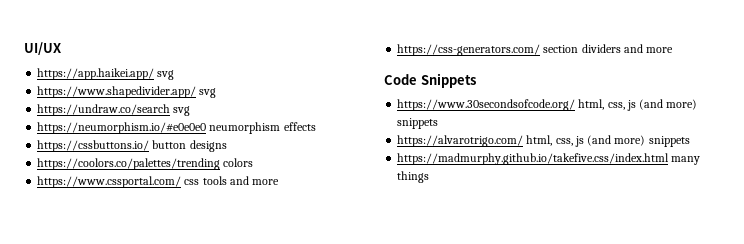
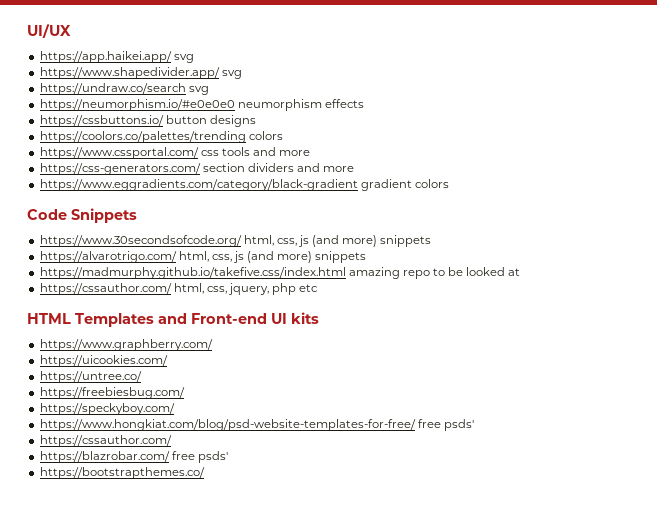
(674, 50) none -> [39,179,449,191] // https://www.eggradients.com/category/black-gradient gradient colors
[671,156,701,165] [397,171,430,183] many things -> [348,267,521,279] [39,283,319,295] [27,312,319,327] [39,339,213,351] [39,355,168,367] [39,371,142,383] [39,387,185,399] [39,403,175,415] [39,419,474,431] [39,435,172,447] [39,451,228,463] [39,467,205,479] amazing repo to be looked at // https://cssauthor.com/ html, css, jquery, php etc // HTML Templates and Front-end UI kits // https://www.graphberry.com/ // https://uicookies.com/ // https://untree.co/ // https://freebiesbug.com/ // https://speckyboy.com/ // https://www.hongkiat.com/blog/psd-website-templates-for-free/ free psds' // https://cssauthor.com/ // https://blazrobar.com/ free psds' // https://bootstrapthemes.co/

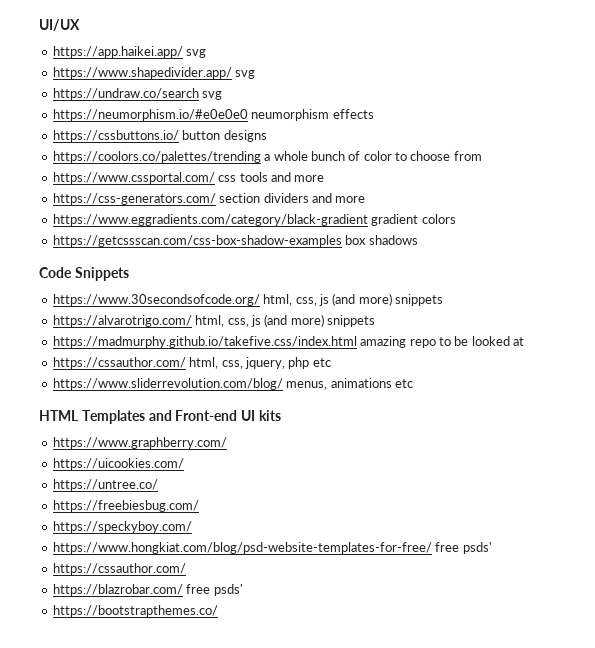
[248,131,283,140] colors -> [264,151,482,161] a whole bunch of color to choose from
(449, 183) none -> [52,235,418,247] // https://getcssscan.com/css-box-shadow-examples box shadows
(319, 288) none -> [52,378,413,390] // https://www.sliderrevolution.com/blog/ menus, animations etc

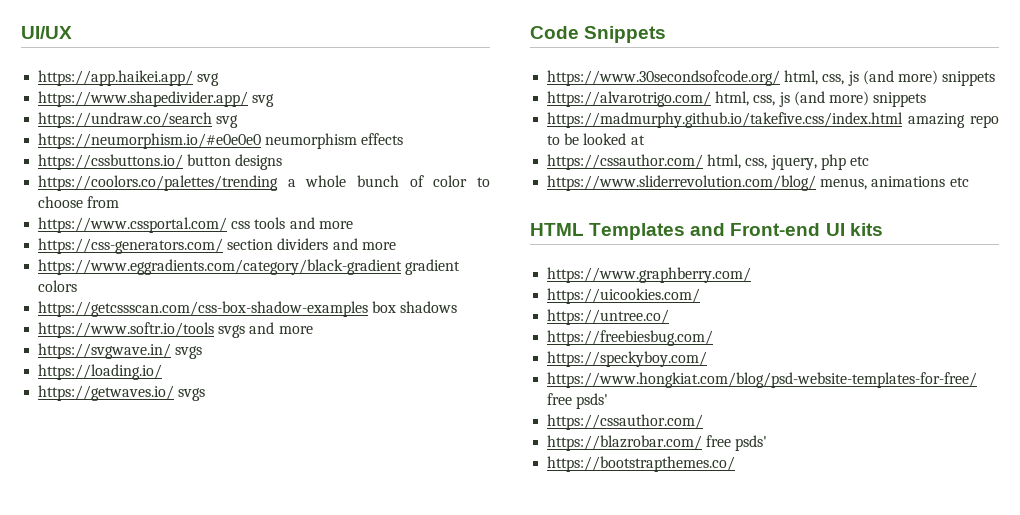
(418, 240) none -> [38,322,313,338] [38,343,203,359] [38,364,163,380] [38,385,206,401] // https://www.softr.io/tools svgs and more // https://svgwave.in/ svgs // https://loading.io/ // https://getwaves.io/ svgs

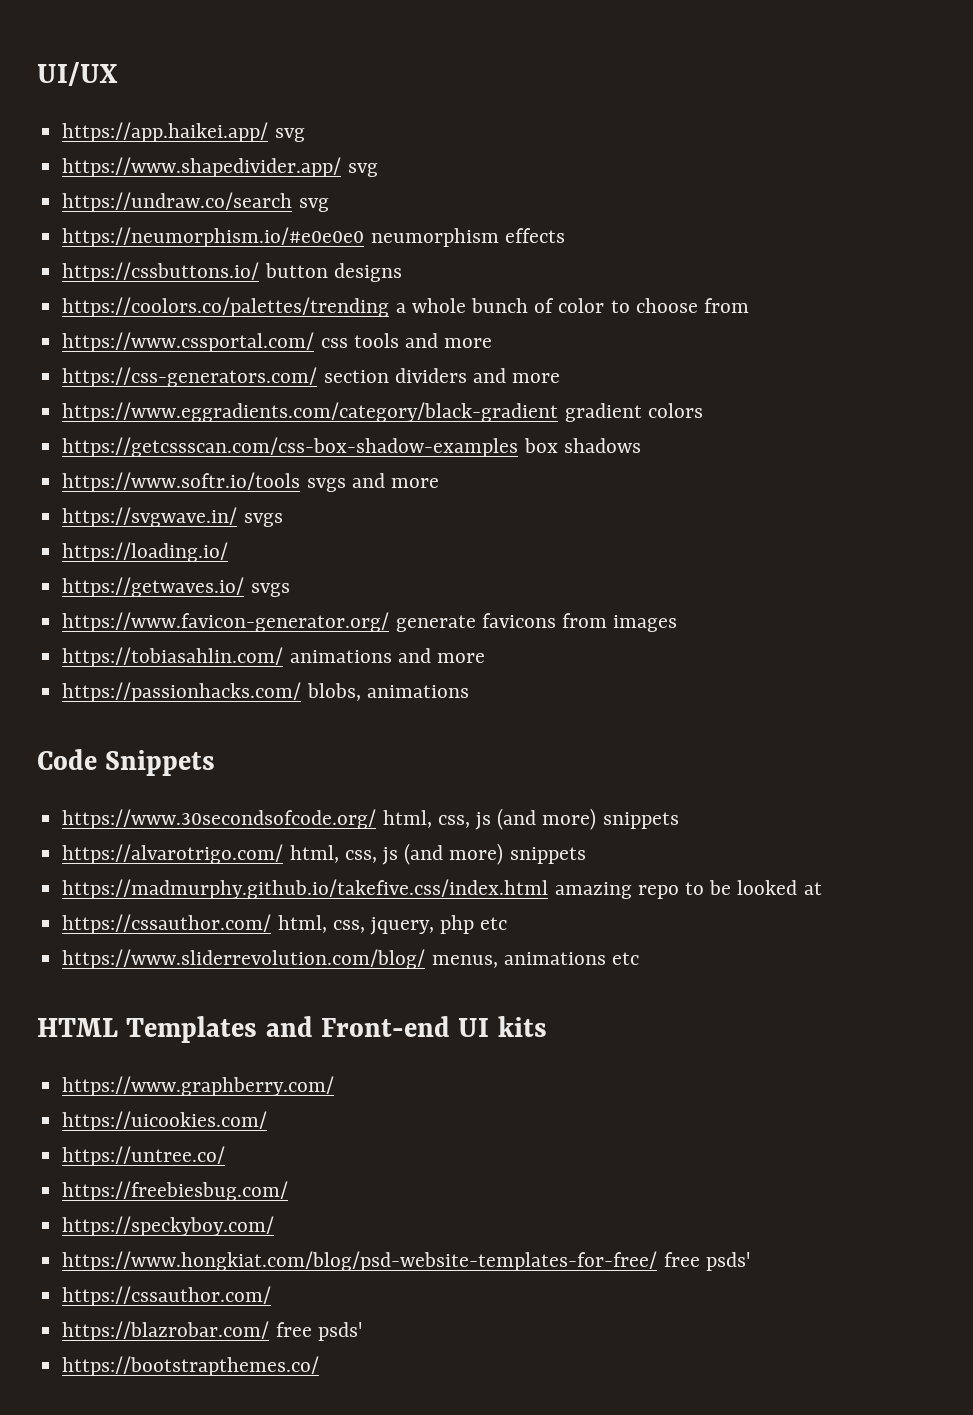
(206, 394) none -> [62,612,678,632] [62,647,485,667] [62,682,469,702] // https://www.favicon-generator.org/ generate favicons from images // https://tobiasahlin.com/ animations and more // https://passionhacks.com/ blobs, animations

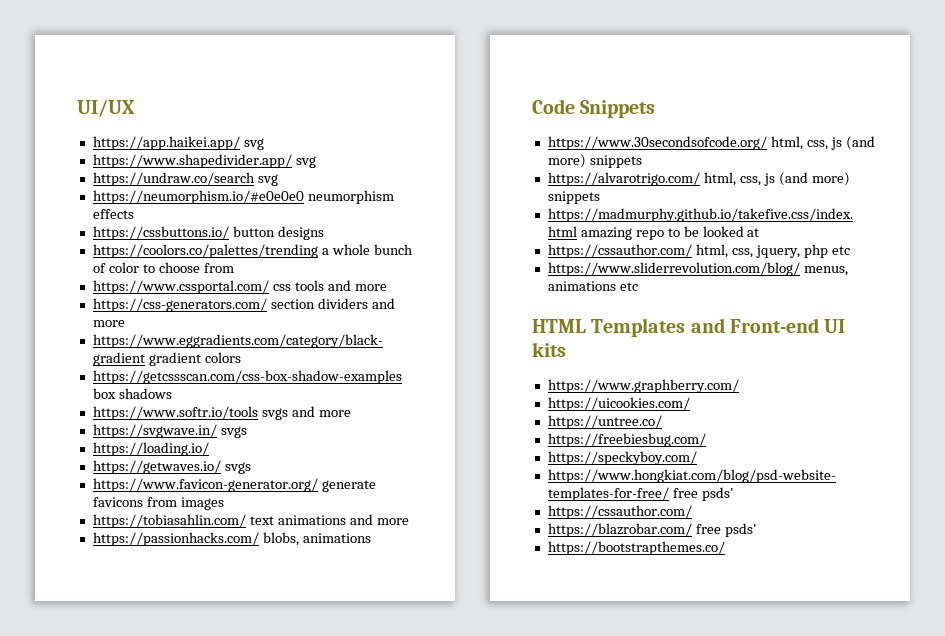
(284, 657) none -> [249,516,274,525] text

